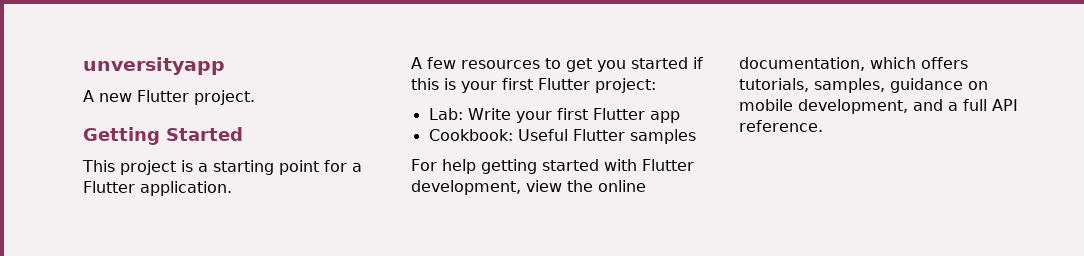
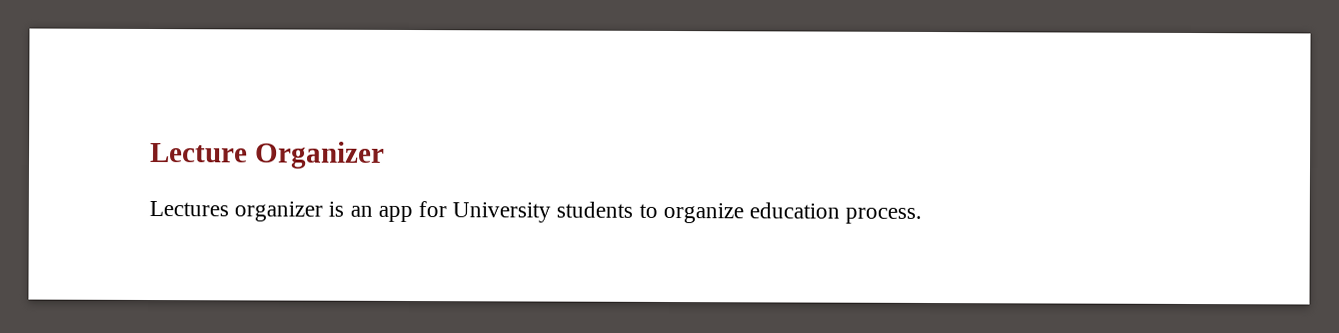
[83,57,225,75] [83,90,255,105] [83,127,243,145] [82,160,362,175] [83,181,232,196] [411,57,703,72] [411,78,656,93] [428,108,680,123] [428,129,696,144] [411,159,694,174] [411,180,646,195] [739,57,968,71] [739,78,988,93] [739,99,1018,114] [739,120,823,132] unversityapp // A new Flutter project. // Getting Started // This project is a starting point for a Flutter application. // A few resources to get you started if this is your first Flutter project: // Lab: Write your first Flutter app // Cookbook: Useful Flutter samples // For help getting started with Flutter development, view the online documentation, which offers tutorials, samples, guidance on mobile development, and a full API reference. -> [150,141,385,169] [149,201,923,224] Lecture Organizer // Lectures organizer is an app for University students to organize education process.

